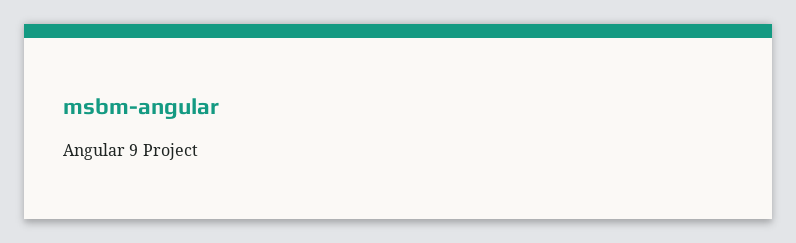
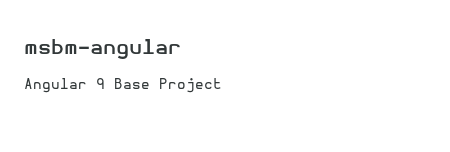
(139, 150) none -> [114,78,150,89] Base

